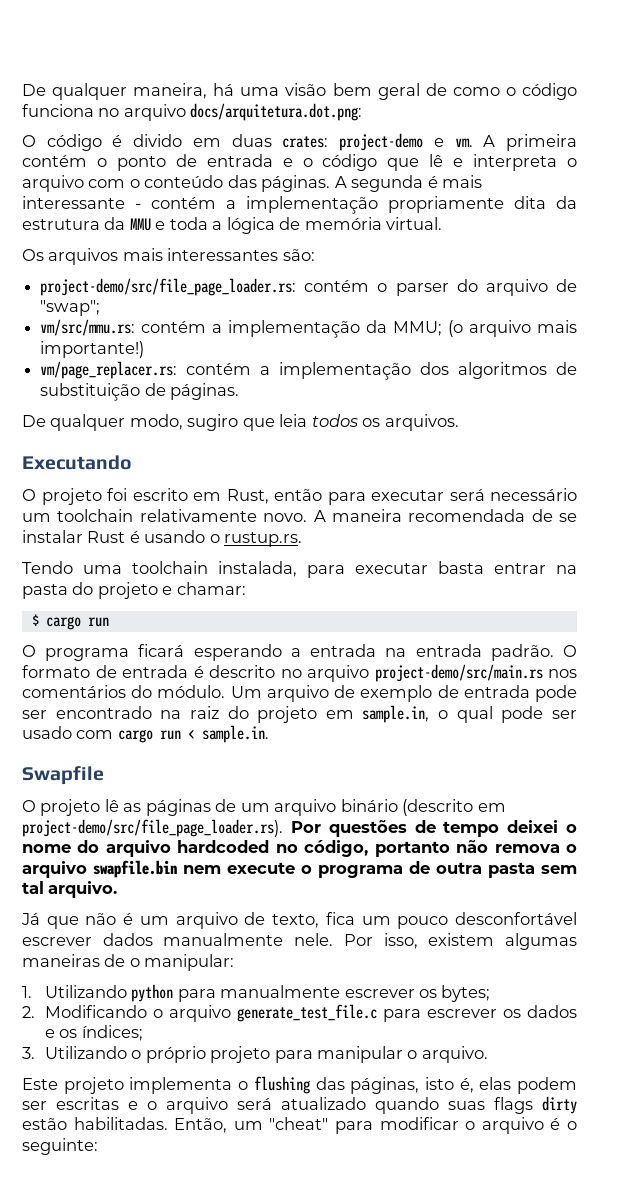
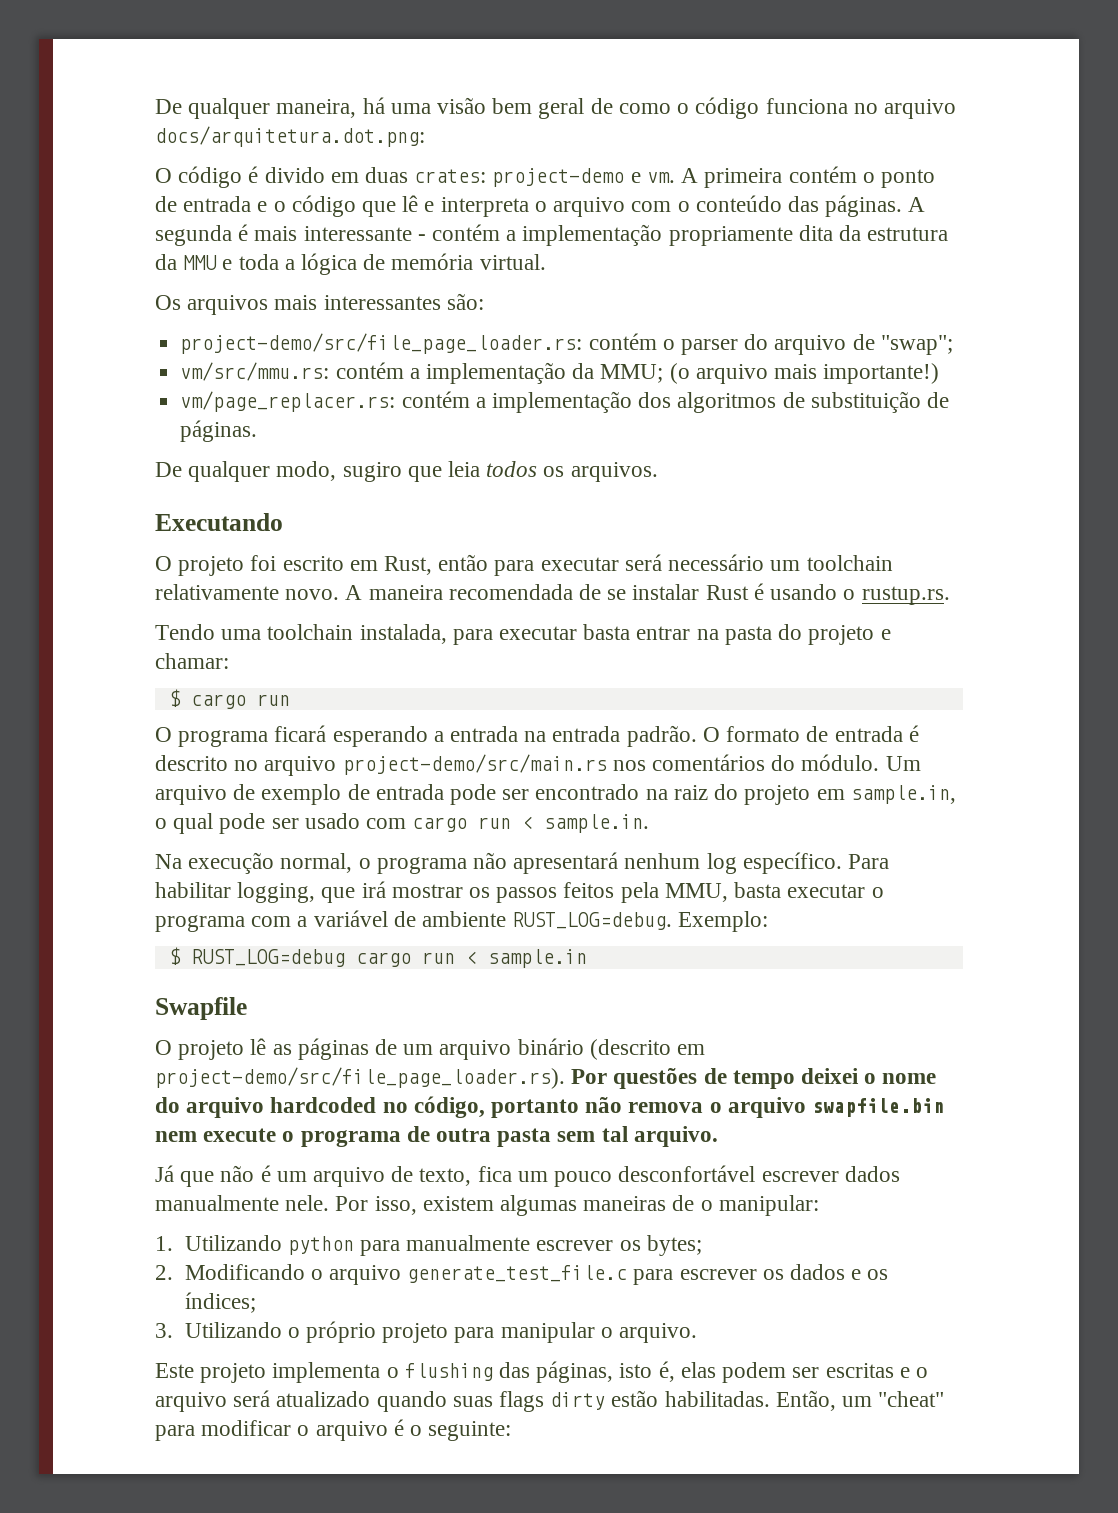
(269, 734) none -> [155,852,890,874] [155,881,884,903] [155,910,769,932] [168,947,587,968] // Na execução normal, o programa não apresentará nenhum log específico. Para habilitar logging, que irá mostrar os passos feitos pela MMU, basta executar o programa com a variável de ambiente RUST_LOG=debug. Exemplo: // $ RUST_LOG=debug cargo run < sample.in

